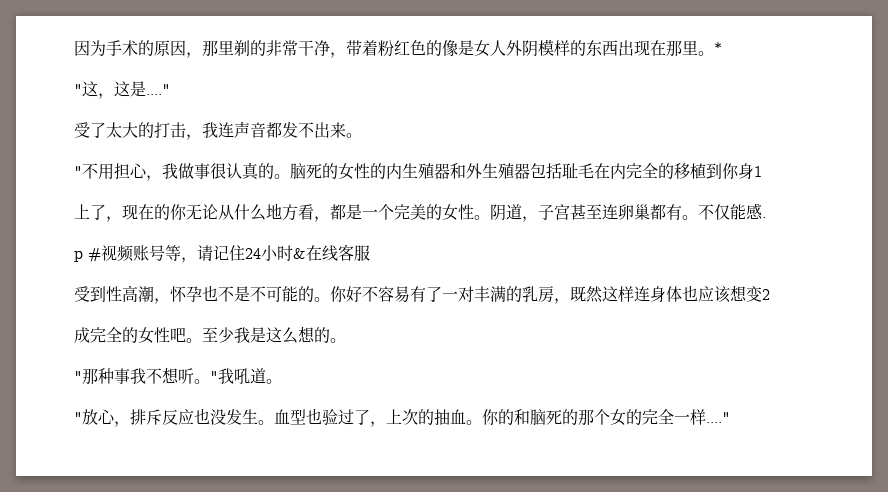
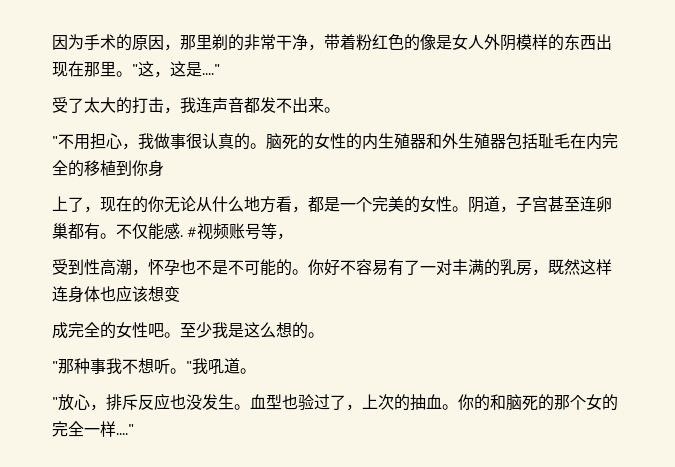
[714,42,722,54] * // -> (132, 74) none
[754,166,762,177] 1 -> (164, 168) none
[74,250,83,262] // p -> (183, 236) none
[197,244,370,261] 请记住24小时&在线客服 -> (294, 236) none
[762,289,770,300] 2 -> (180, 294) none

